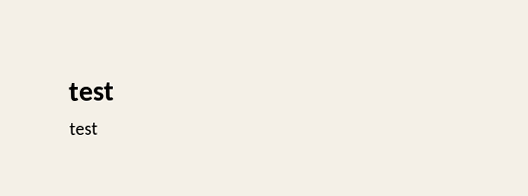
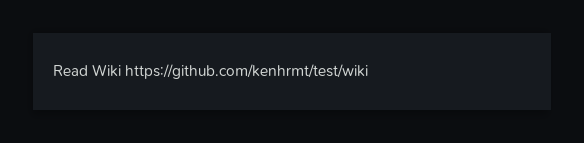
[68,82,115,102] [69,122,98,136] test // test -> [53,64,369,79] Read Wiki https://github.com/kenhrmt/test/wiki

